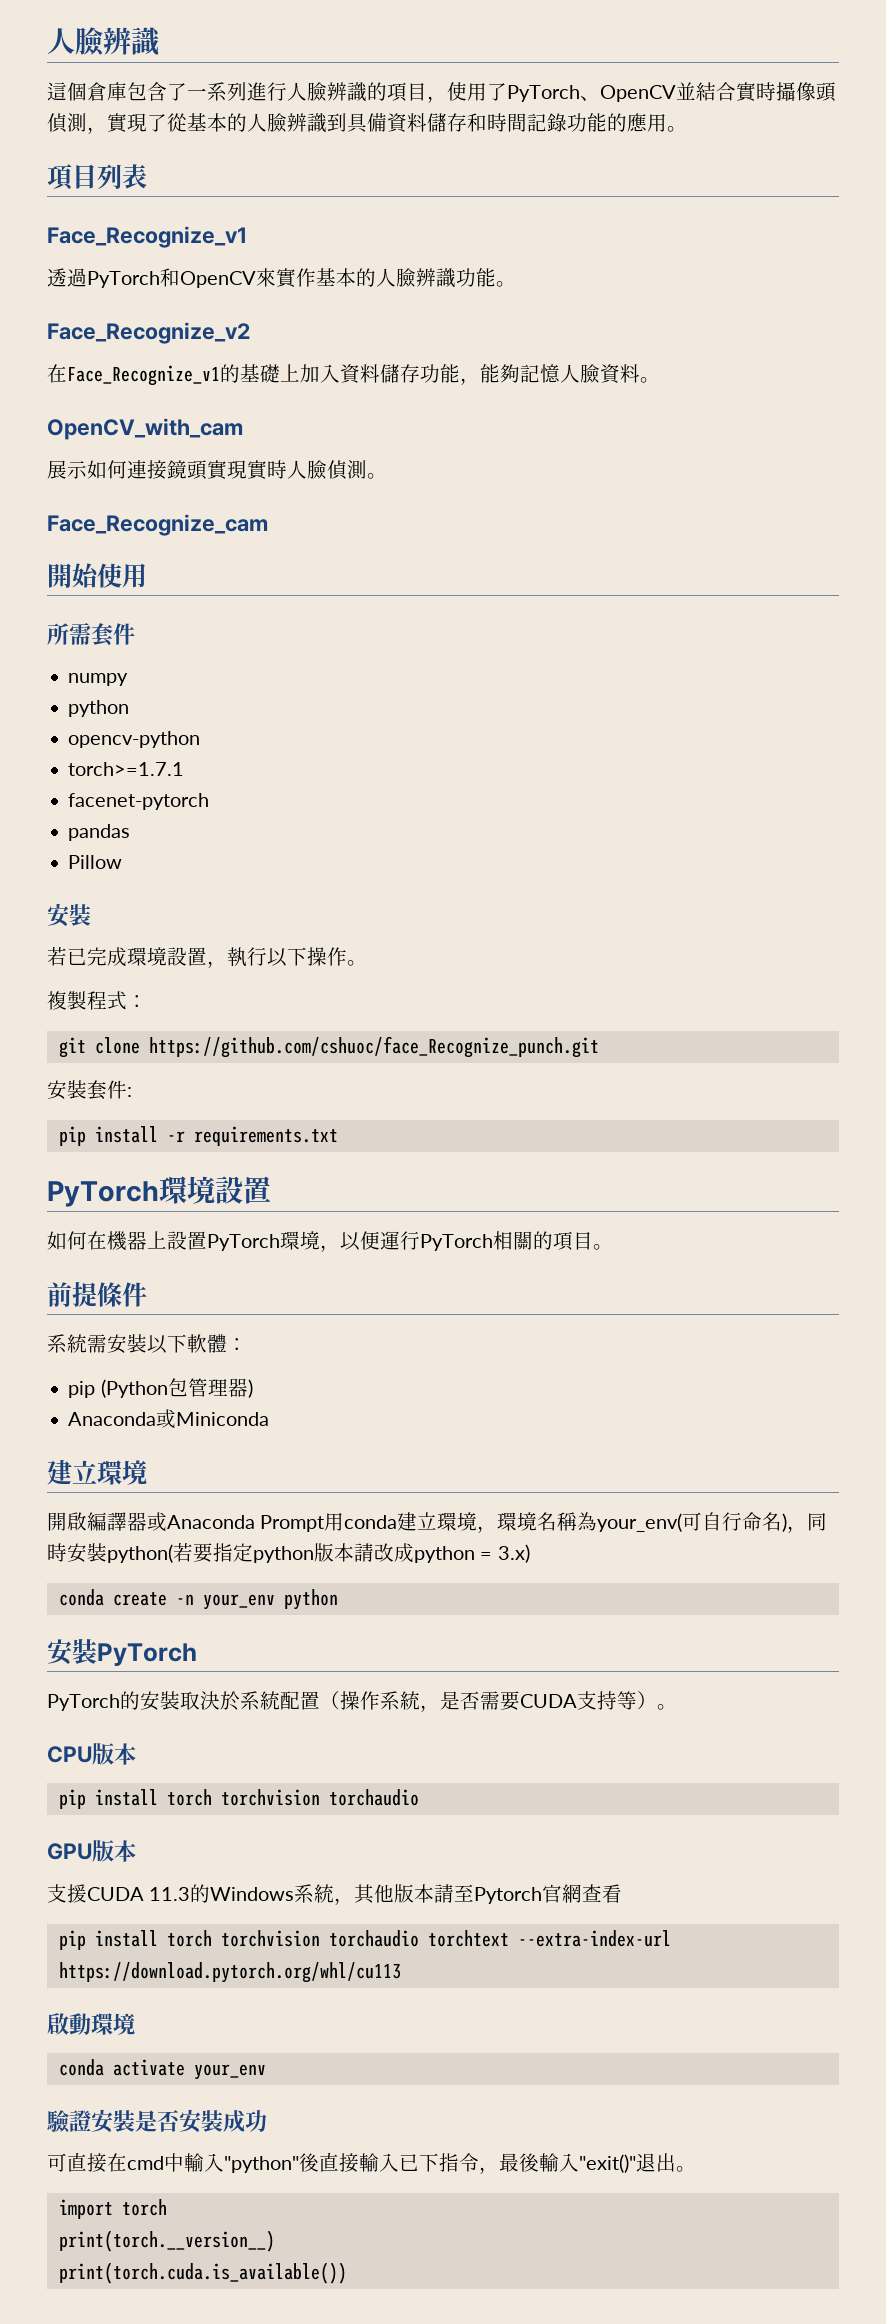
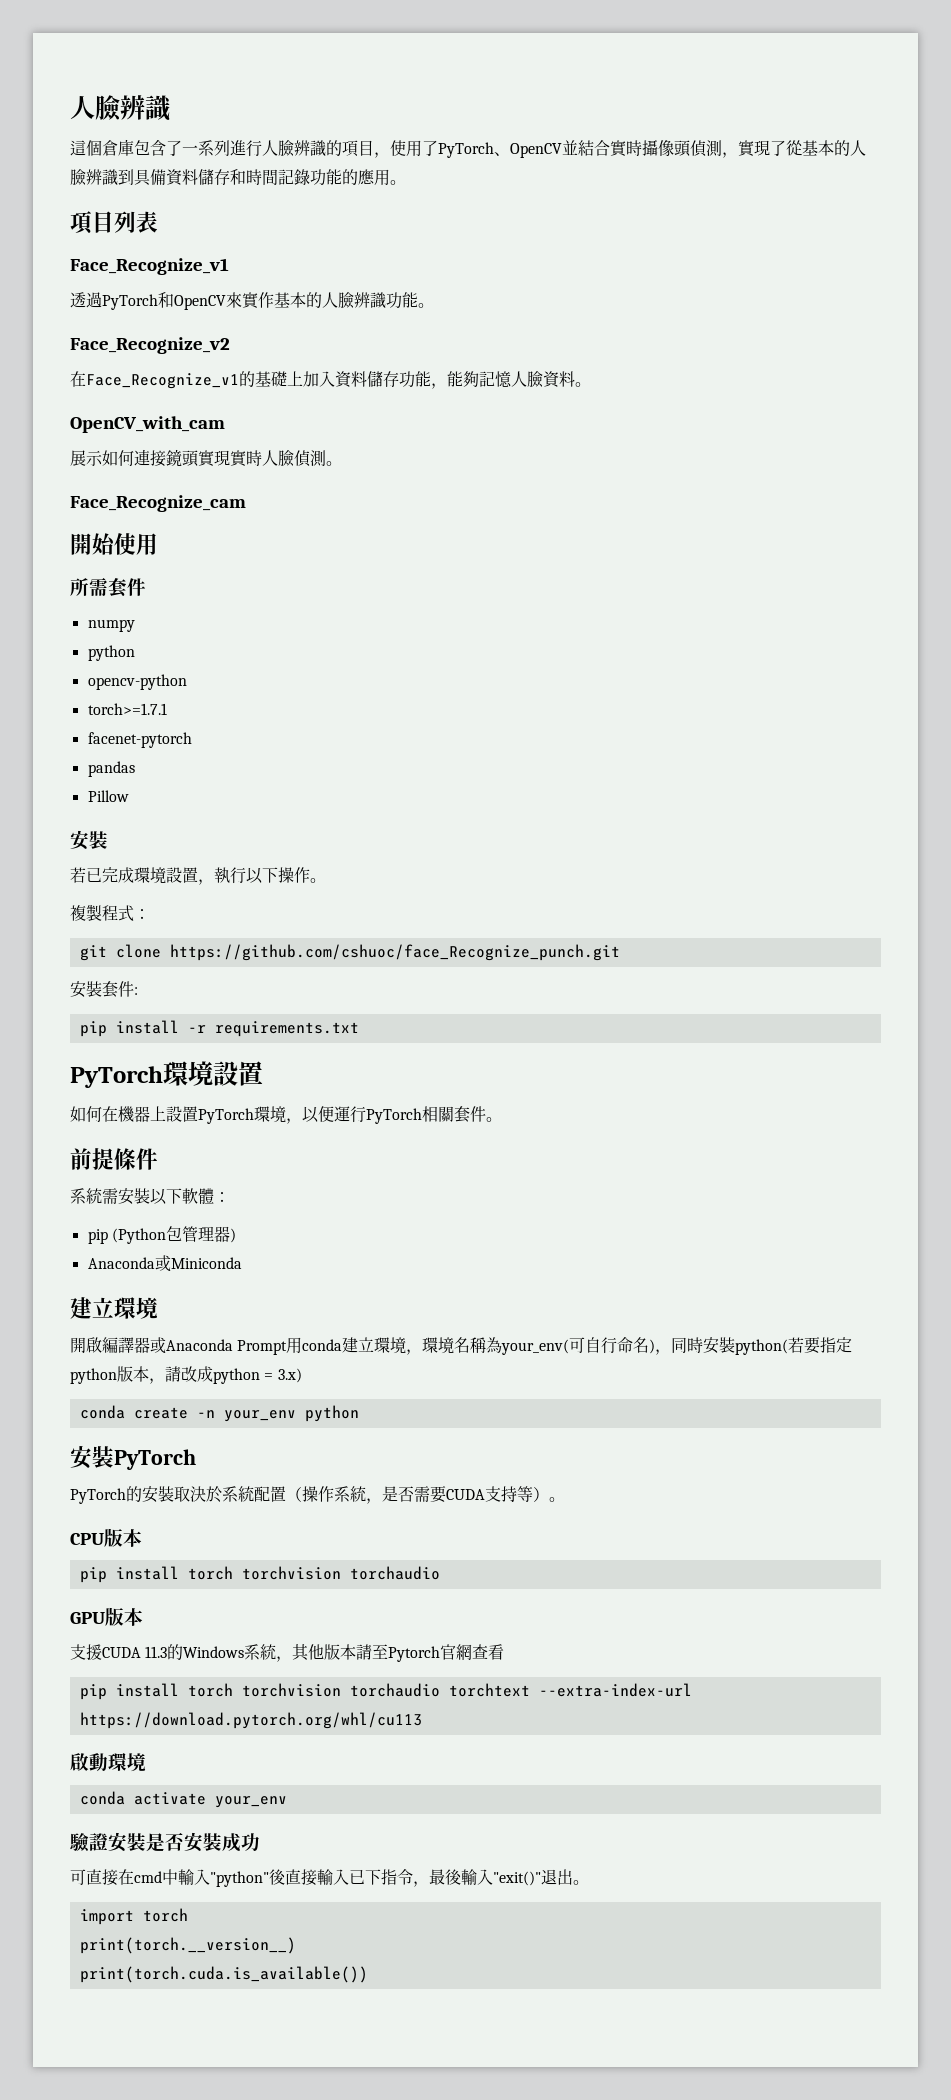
[533,1231,593,1251] 的項目 -> [454,1106,486,1123] 套件
(354, 1552) none -> [149,1378,165,1384] ，

